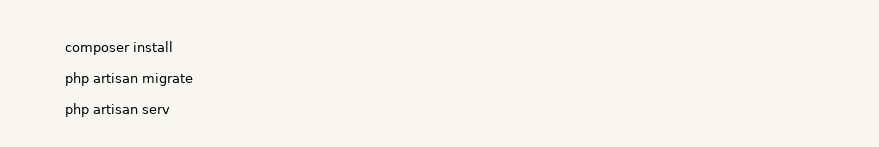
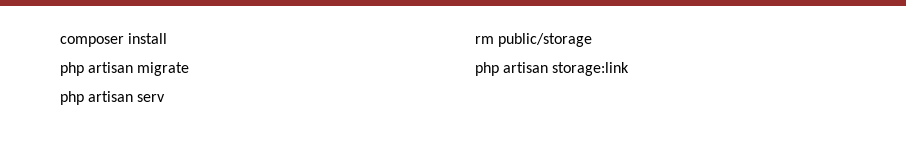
(170, 110) none -> [475,33,593,47] [475,62,630,76] // rm public/storage // php artisan storage:link

